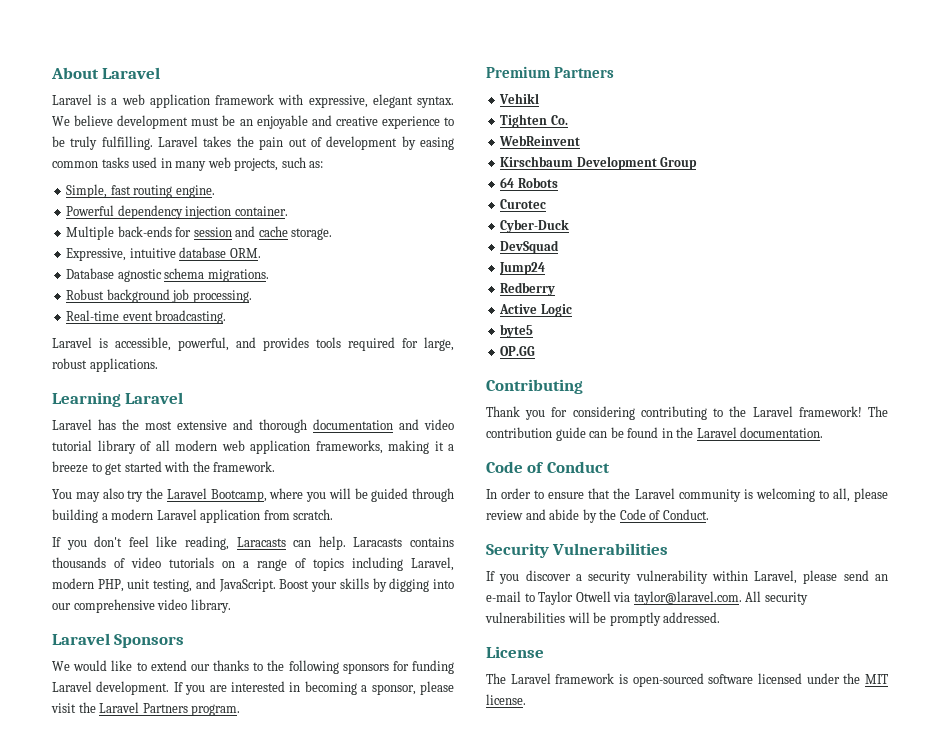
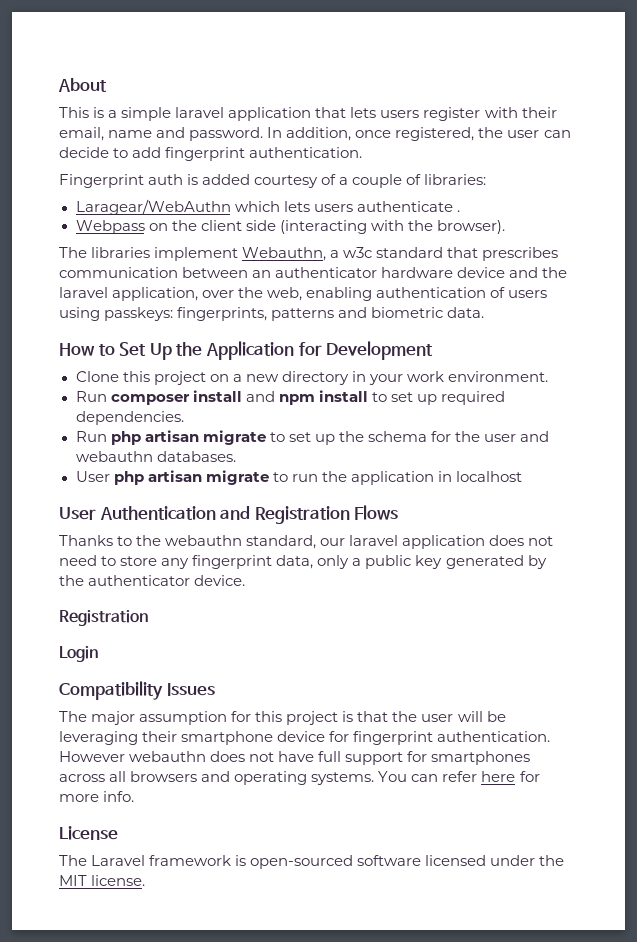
[102,67,161,79] [52,94,455,108] [52,115,455,129] [52,136,455,150] [52,157,324,171] [66,184,215,198] [66,205,288,219] [66,226,333,240] [66,247,261,261] [66,268,269,282] [66,289,252,303] [66,310,227,324] [52,337,454,351] [52,358,158,372] [52,392,184,407] [52,419,454,433] [52,440,454,454] [52,461,276,475] [52,488,454,502] [52,509,334,523] [52,536,454,550] [52,557,454,571] [52,578,455,592] [52,599,231,613] [52,633,185,648] [52,660,455,674] [52,681,454,695] [51,702,241,716] [486,66,614,78] [499,93,540,104] [500,114,568,128] [499,135,581,146] [500,156,698,170] [500,177,558,188] [500,199,547,209] [500,219,570,233] [500,240,560,254] [499,262,546,275] [500,282,556,296] [499,304,572,317] [500,324,534,338] [500,346,536,356] [486,379,583,394] [486,406,888,420] [486,427,824,441] [486,461,610,473] [486,488,888,502] [486,509,709,523] [486,543,669,558] [486,570,888,584] [486,591,808,605] [485,612,721,626] Laravel // Laravel is a web application framework with expressive, elegant syntax. We believe development must be an enjoyable and creative experience to be truly fulfilling. Laravel takes the pain out of development by easing common tasks used in many web projects, such as: // Simple, fast routing engine. // Powerful dependency injection container. // Multiple back-ends for session and cache storage. // Expressive, intuitive database ORM. // Database agnostic schema migrations. // Robust background job processing. // Real-time event broadcasting. // Laravel is accessible, powerful, and provides tools required for large, robust applications. // Learning Laravel // Laravel has the most extensive and thorough documentation and video tutorial library of all modern web application frameworks, making it a breeze to get started with the framework. // You may also try the Laravel Bootcamp, where you will be guided through building a modern Laravel application from scratch. // If you don't feel like reading, Laracasts can help. Laracasts contains thousands of video tutorials on a range of topics including Laravel, modern PHP, unit testing, and JavaScript. Boost your skills by digging into our comprehensive video library. // Laravel Sponsors // We would like to extend our thanks to the following sponsors for funding Laravel development. If you are interested in becoming a sponsor, please visit the Laravel Partners program. // Premium Partners // Vehikl // Tighten Co. // WebReinvent // Kirschbaum Development Group // 64 Robots // Curotec // Cyber-Duck // DevSquad // Jump24 // Redberry // Active Logic // byte5 // OP.GG // Contributing // Thank you for considering contributing to the Laravel framework! The contribution guide can be found in the Laravel documentation. // Code of Conduct // In order to ensure that the Laravel community is welcoming to all, please review and abide by the Code of Conduct. // Security Vulnerabilities // If you discover a security vulnerability within Laravel, please send an e-mail to Taylor Otwell via taylor@laravel.com. All security vulnerabilities will be promptly addressed. -> [59,107,557,121] [59,127,571,141] [59,147,363,161] [59,174,487,188] [75,199,460,215] [75,220,505,234] [59,247,559,261] [59,267,568,278] [59,287,548,301] [59,307,485,321] [59,341,434,360] [75,371,549,385] [75,390,505,405] [75,411,184,425] [75,430,550,445] [75,451,236,462] [75,470,522,485] [59,505,399,524] [59,535,554,549] [59,555,547,569] [59,575,246,586] [59,610,148,626] [59,646,98,662] [59,681,215,700] [59,711,506,725] [59,731,551,745] [59,751,531,765] [59,771,540,785] [59,791,135,802] // This is a simple laravel application that lets users register with their email, name and password. In addition, once registered, the user can decide to add fingerprint authentication. // Fingerprint auth is added courtesy of a couple of libraries: // Laragear/WebAuthn which lets users authenticate . // Webpass on the client side (interacting with the browser). // The libraries implement Webauthn, a w3c standard that prescribes communication between an authenticator hardware device and the laravel application, over the web, enabling authentication of users using passkeys: fingerprints, patterns and biometric data. // How to Set Up the Application for Development // Clone this project on a new directory in your work environment. // Run composer install and npm install to set up required dependencies. // Run php artisan migrate to set up the schema for the user and webauthn databases. // User php artisan migrate to run the application in localhost // User Authentication and Registration Flows // Thanks to the webauthn standard, our laravel application does not need to store any fingerprint data, only a public key generated by the authenticator device. // Registration // Login // Compatibility Issues // The major assumption for this project is that the user will be leveraging their smartphone device for fingerprint authentication. However webauthn does not have full support for smartphones across all browsers and operating systems. You can refer here for more info.

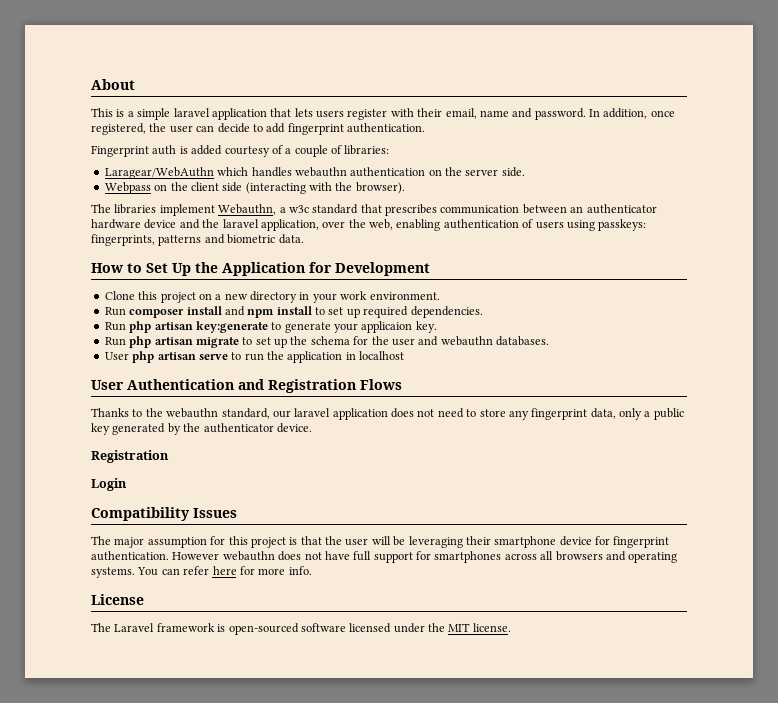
[283,201,460,212] lets users authenticate . -> [251,167,525,177] handles webauthn authentication on the server side.
(184, 418) none -> [104,321,437,333] // Run php artisan key:generate to generate your applicaion key.
[205,470,269,485] migrate -> [198,354,228,360] serve

